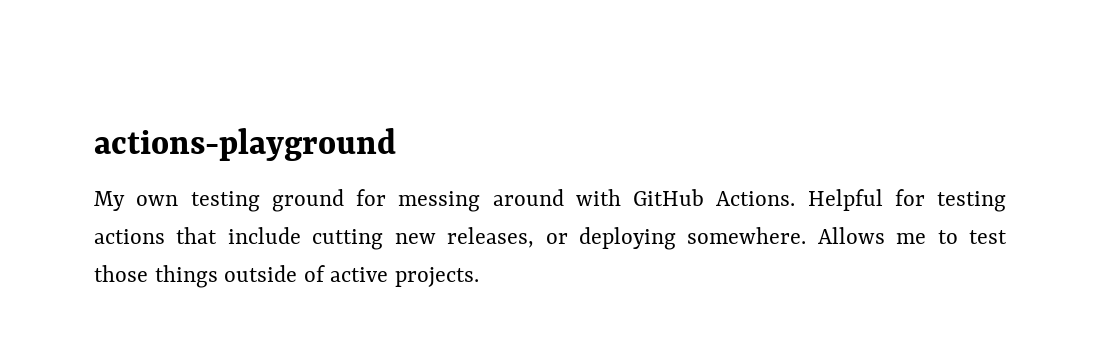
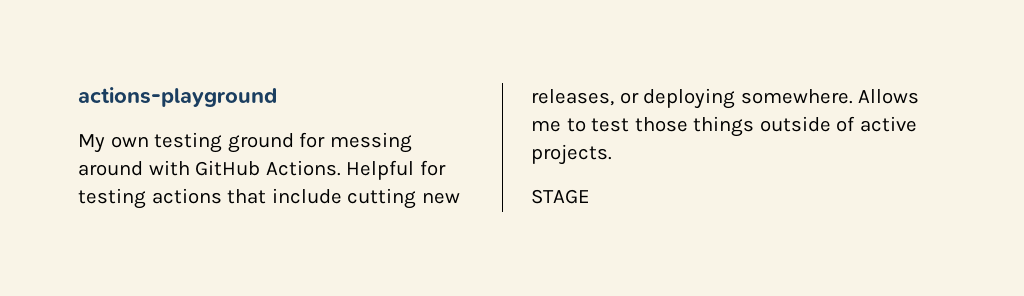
(480, 277) none -> [531,189,590,204] // STAGE

